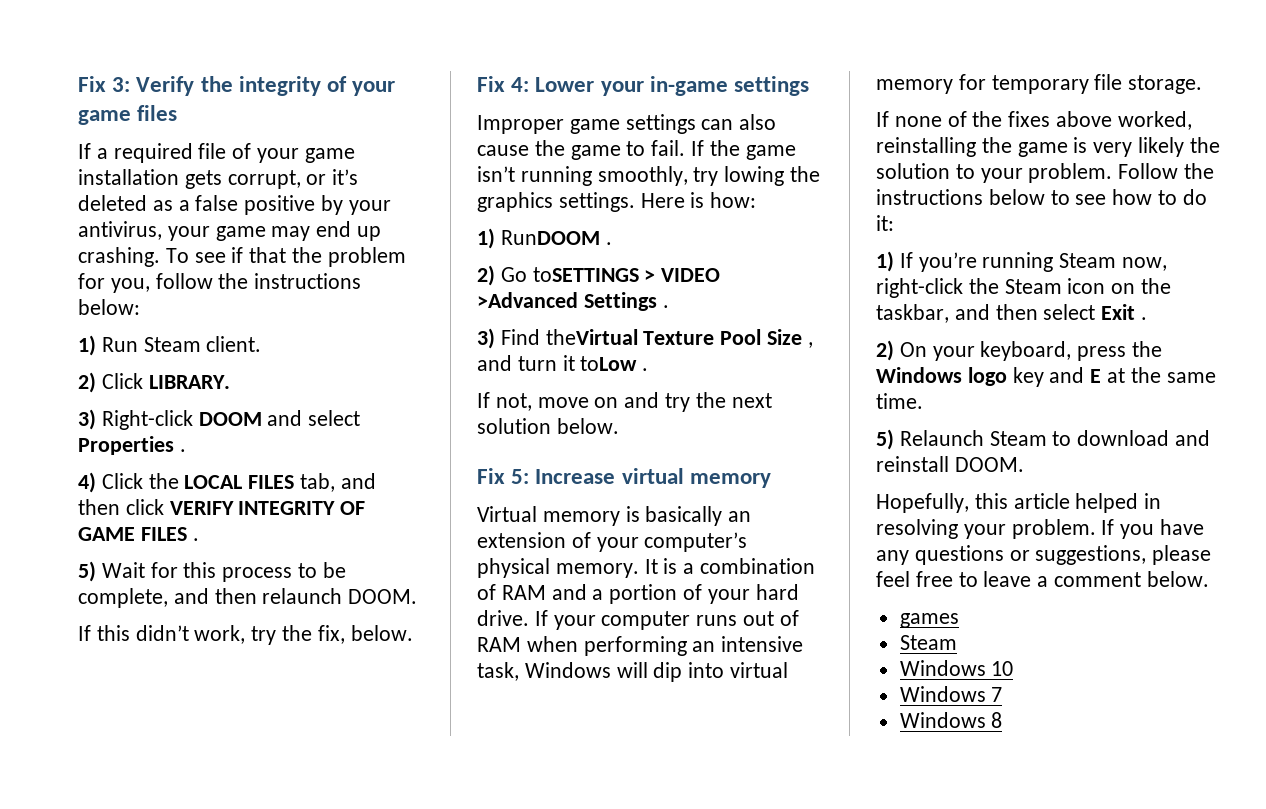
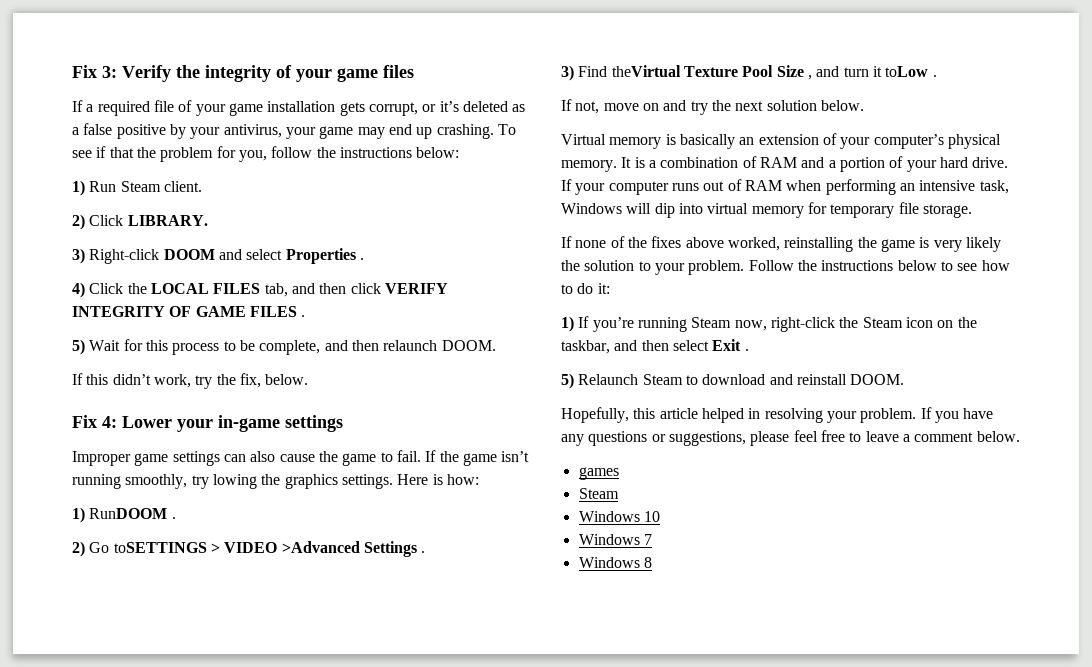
[477,468,771,488] // Fix 5: Increase virtual memory -> (864, 105) none
[876,340,1163,361] [876,367,1216,387] [876,393,923,409] // 2) On your keyboard, press the Windows logo key and E at the same time. -> (749, 350) none

